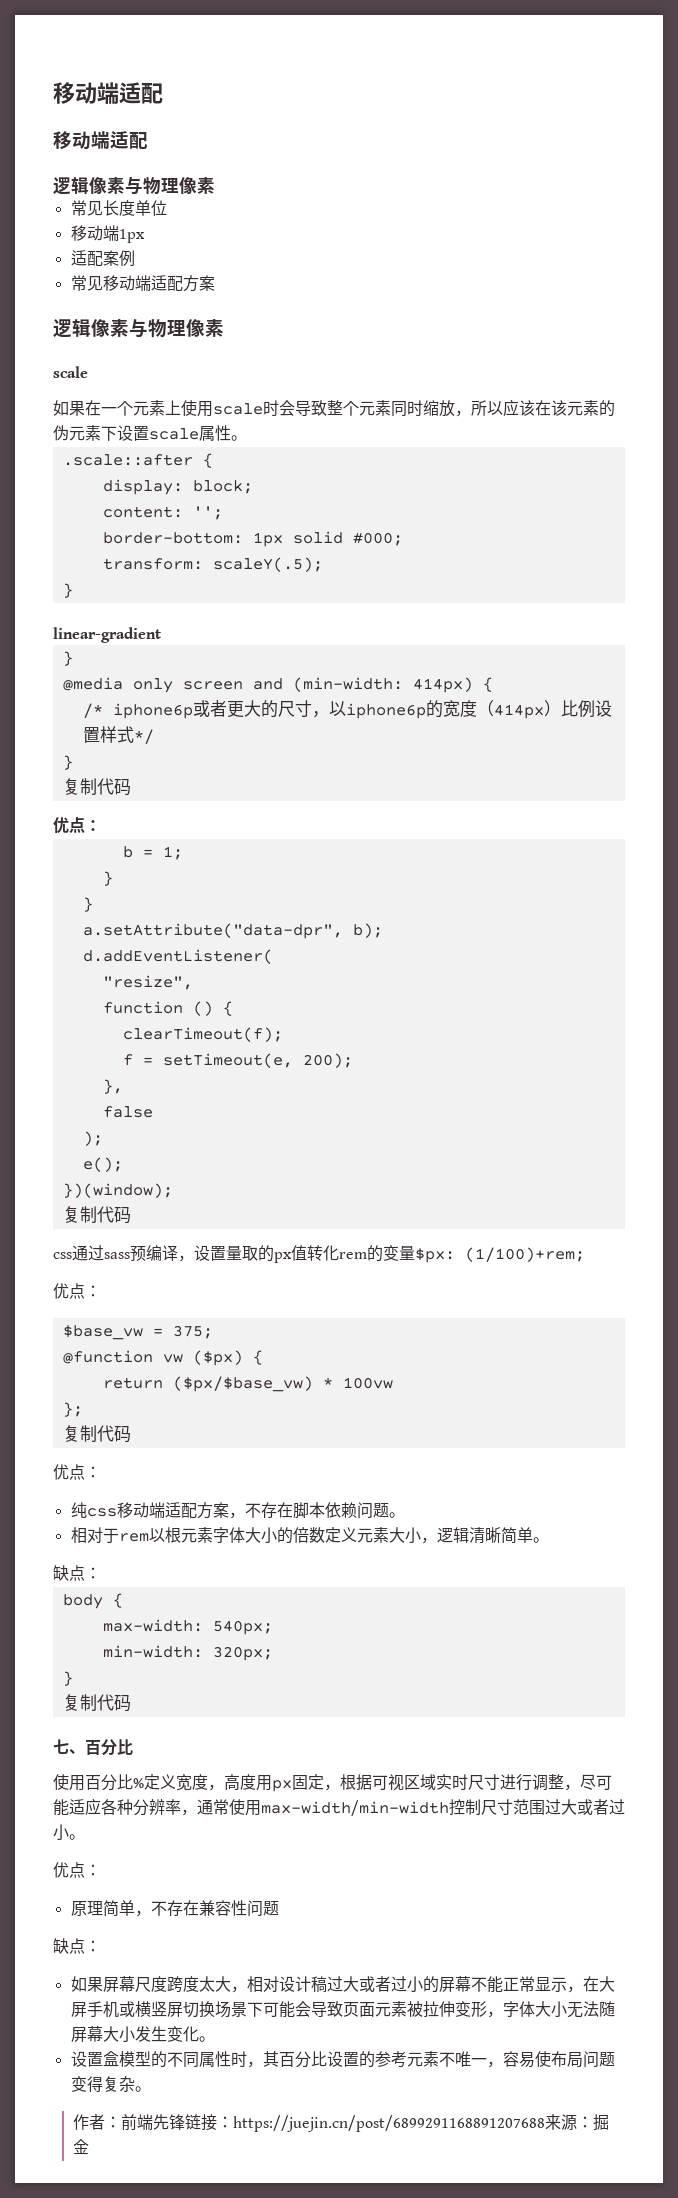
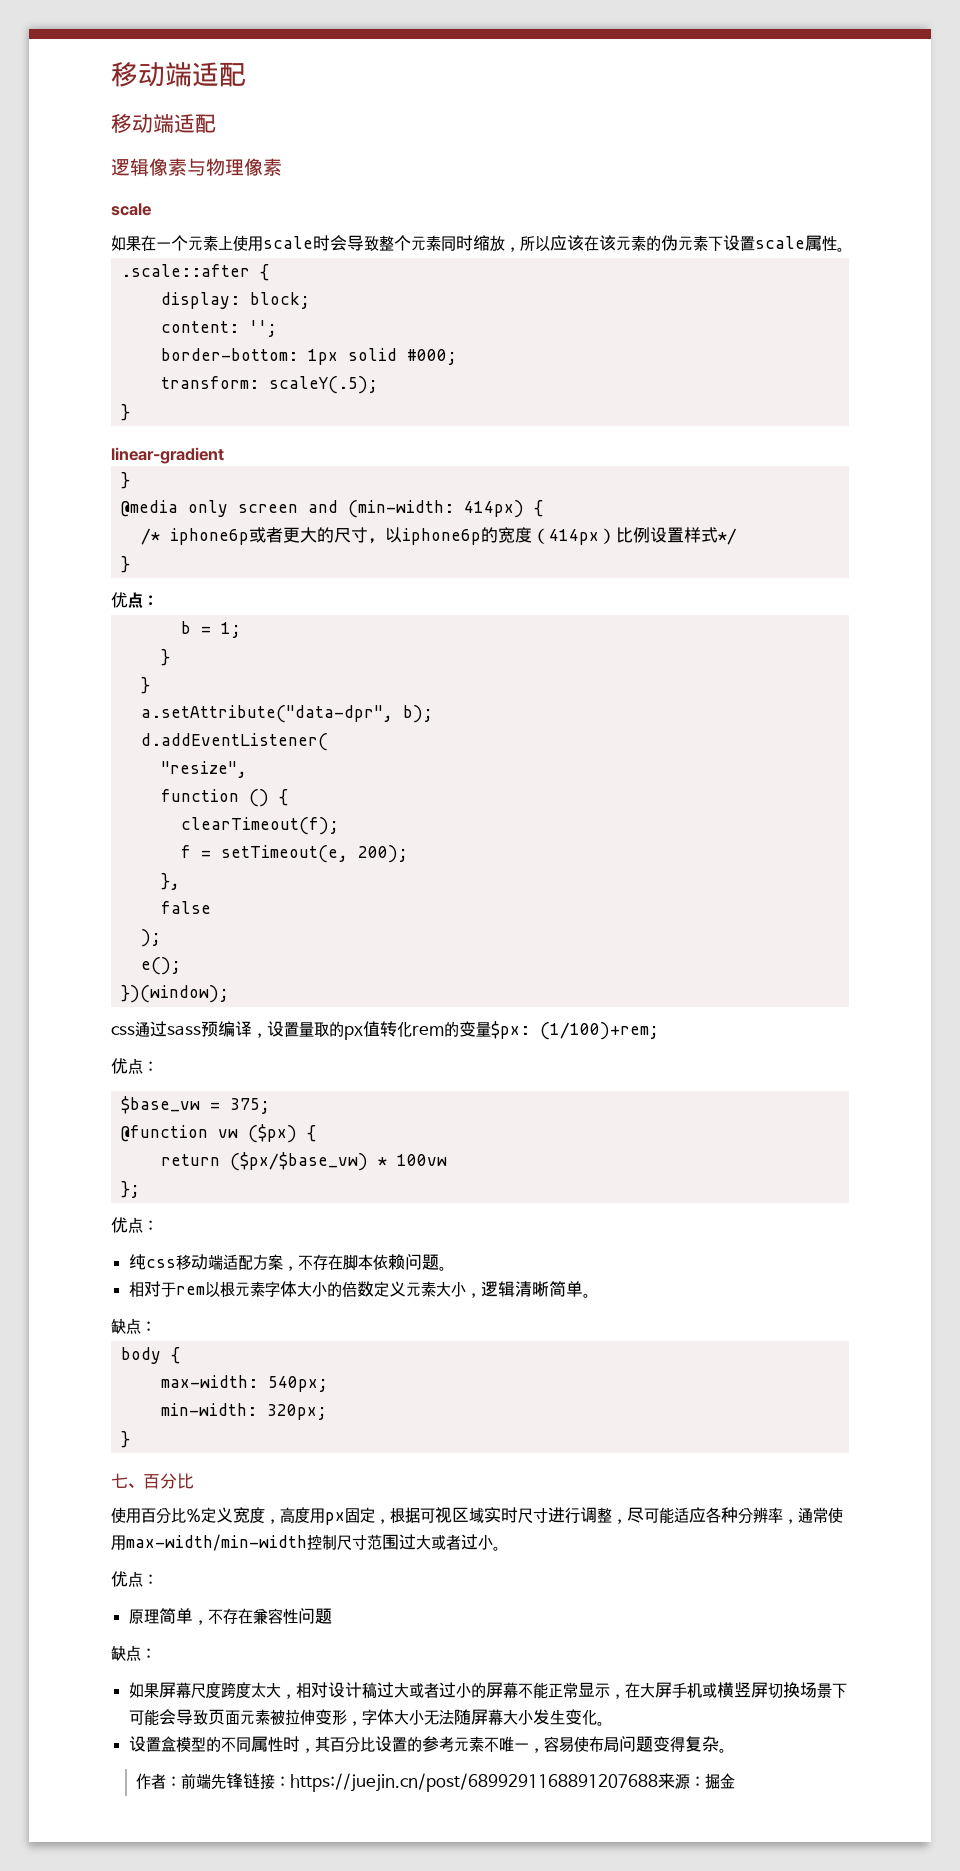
[70,200,167,216] [70,225,145,243] [70,250,135,267] [70,275,215,292] [53,319,224,338] // 常见长度单位 // 移动端1px // 适配案例 // 常见移动端适配方案 // 逻辑像素与物理像素 -> (282, 167) none
[62,778,131,796] // 复制代码 -> (130, 564) none
[62,1206,131,1224] // 复制代码 -> (229, 994) none
[62,1425,131,1443] // 复制代码 -> (140, 1189) none
[62,1694,131,1712] // 复制代码 -> (130, 1439) none

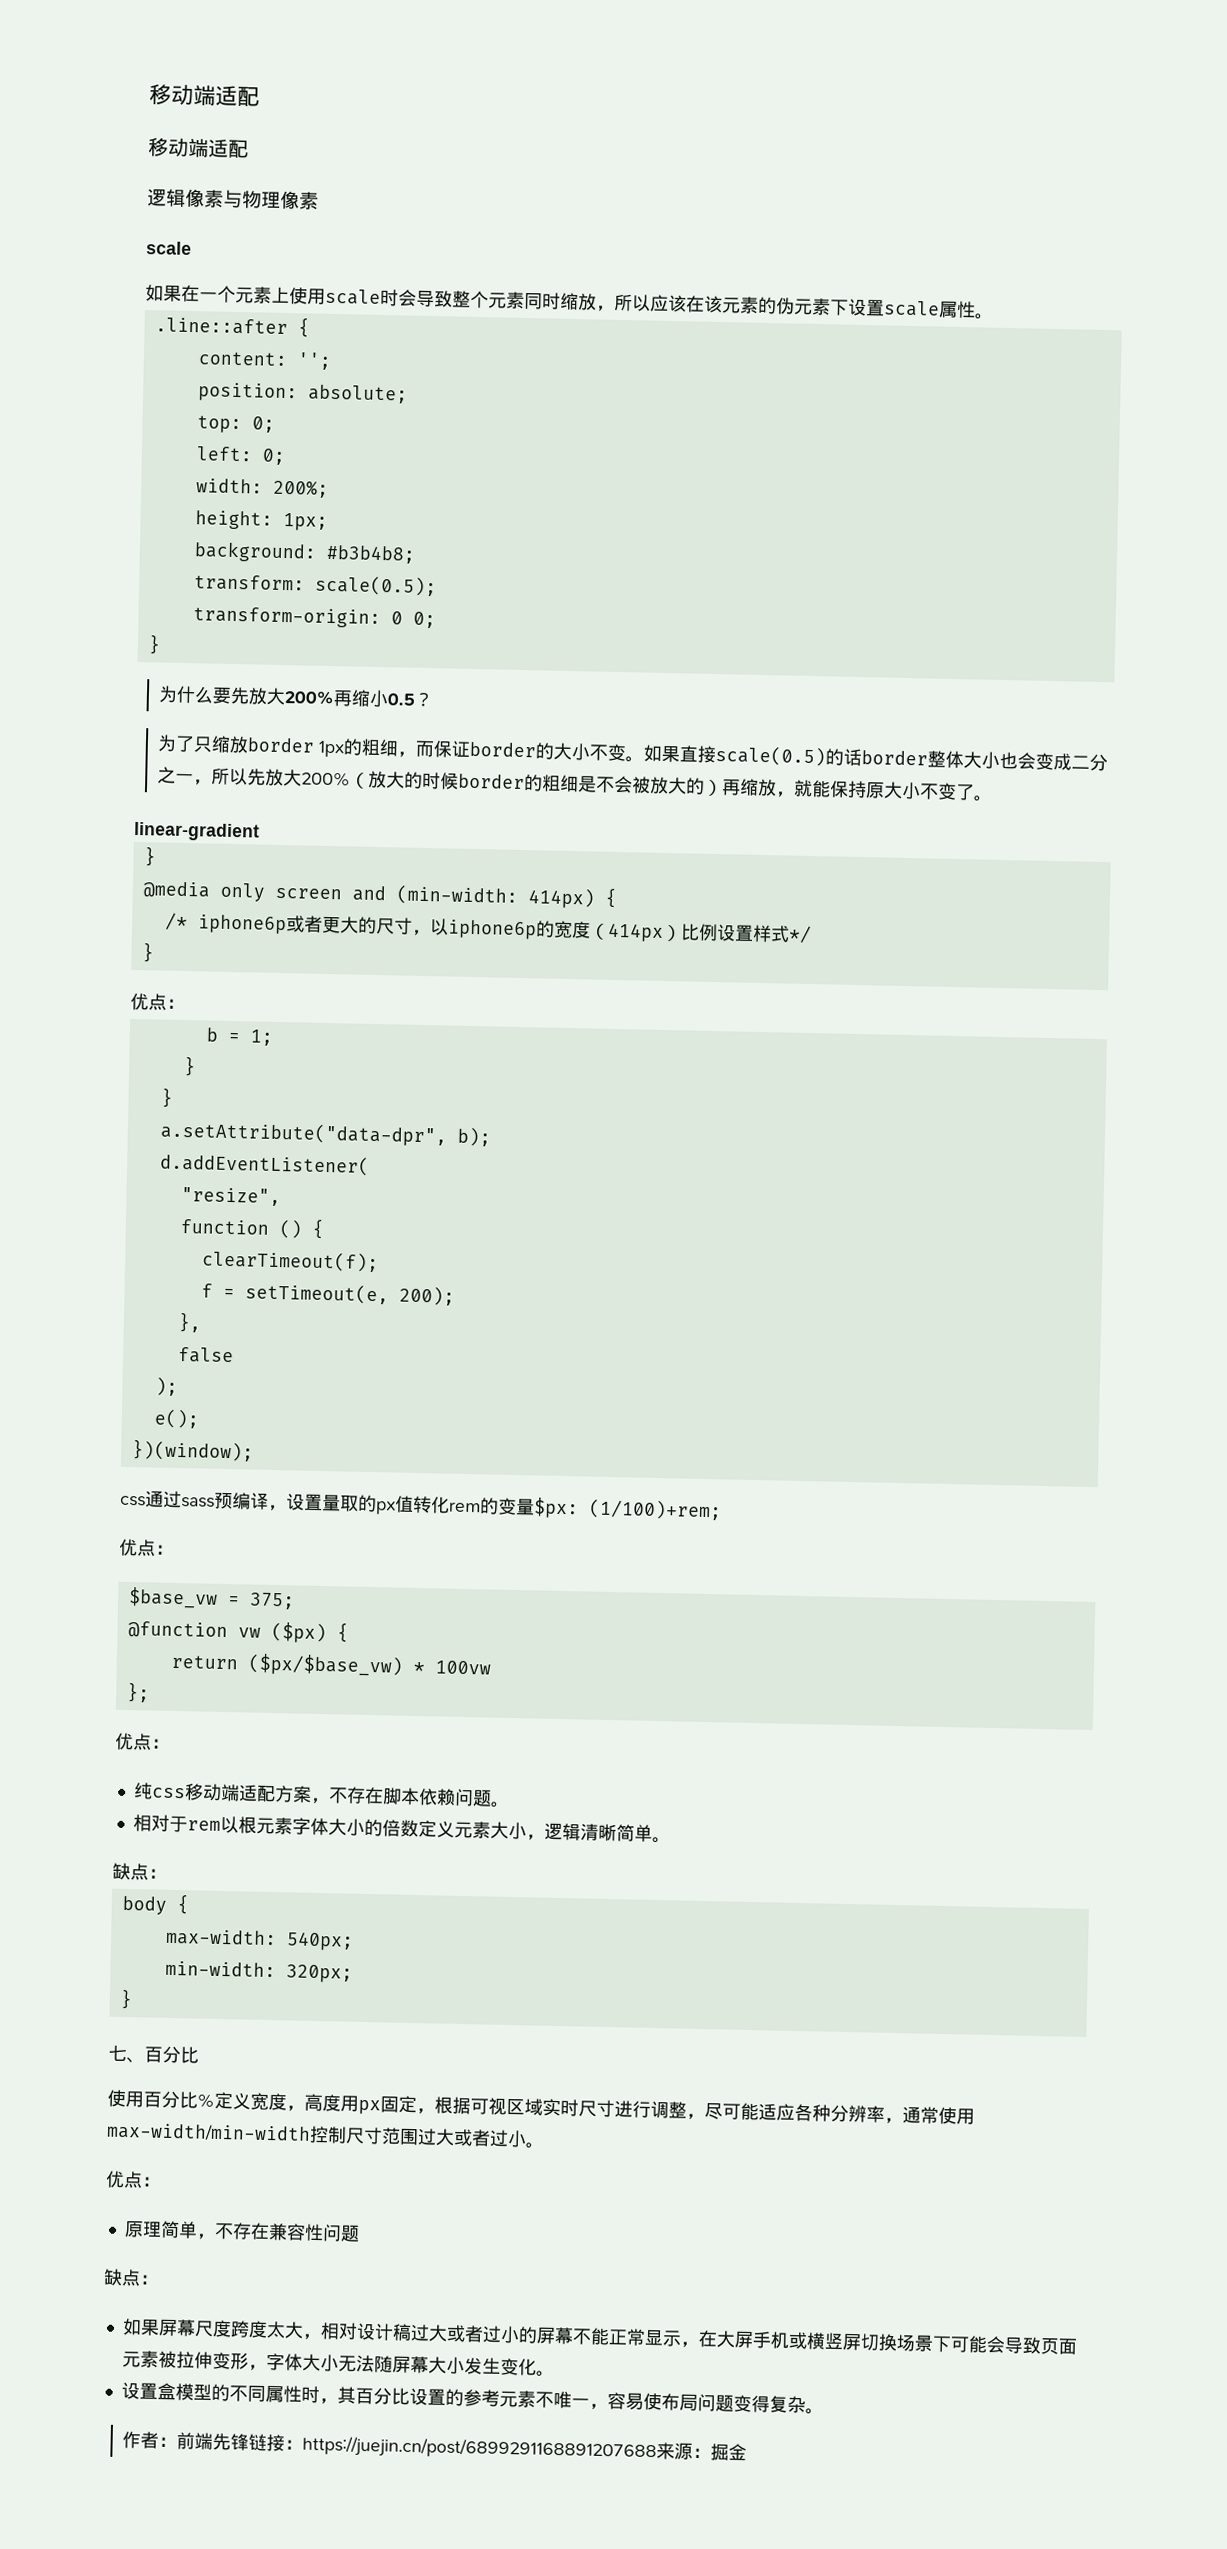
[120,264,269,281] [160,292,310,309] .scale::after { // display: block; -> [154,317,310,338] .line::after {
[160,348,457,365] [160,376,378,394] [120,404,130,421] border-bottom: 1px solid #000; // transform: scaleY(.5); // } -> [197,382,408,404] [196,415,275,434] [195,446,286,465] [195,478,329,498] [194,510,328,531] [193,541,416,564] [193,574,437,597] [192,606,436,629] [147,634,161,655] [158,685,435,708] [157,734,1109,772] [157,766,994,802] position: absolute; // top: 0; // left: 0; // width: 200%; // height: 1px; // background: #b3b4b8; // transform: scale(0.5); // transform-origin: 0 0; // } // 为什么要先放大200%再缩小0.5？ // 为了只缩放border 1px的粗细，而保证border的大小不变。如果直接scale(0.5)的话border整体大小也会变成二分之一，所以先放大200%（放大的时候border的粗细是不会被放大的）再缩放，就能保持原大小不变了。

